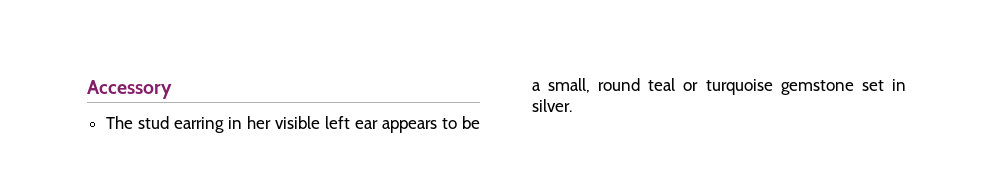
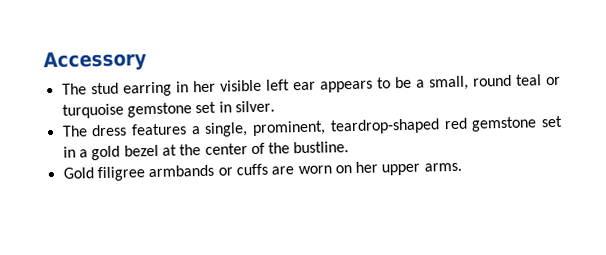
(572, 105) none -> [61,115,563,137] [62,141,350,161] [62,161,462,182] // The dress features a single, prominent, teardrop-shaped red gemstone set in a gold bezel at the center of the bustline. // Gold filigree armbands or cuffs are worn on her upper arms.

